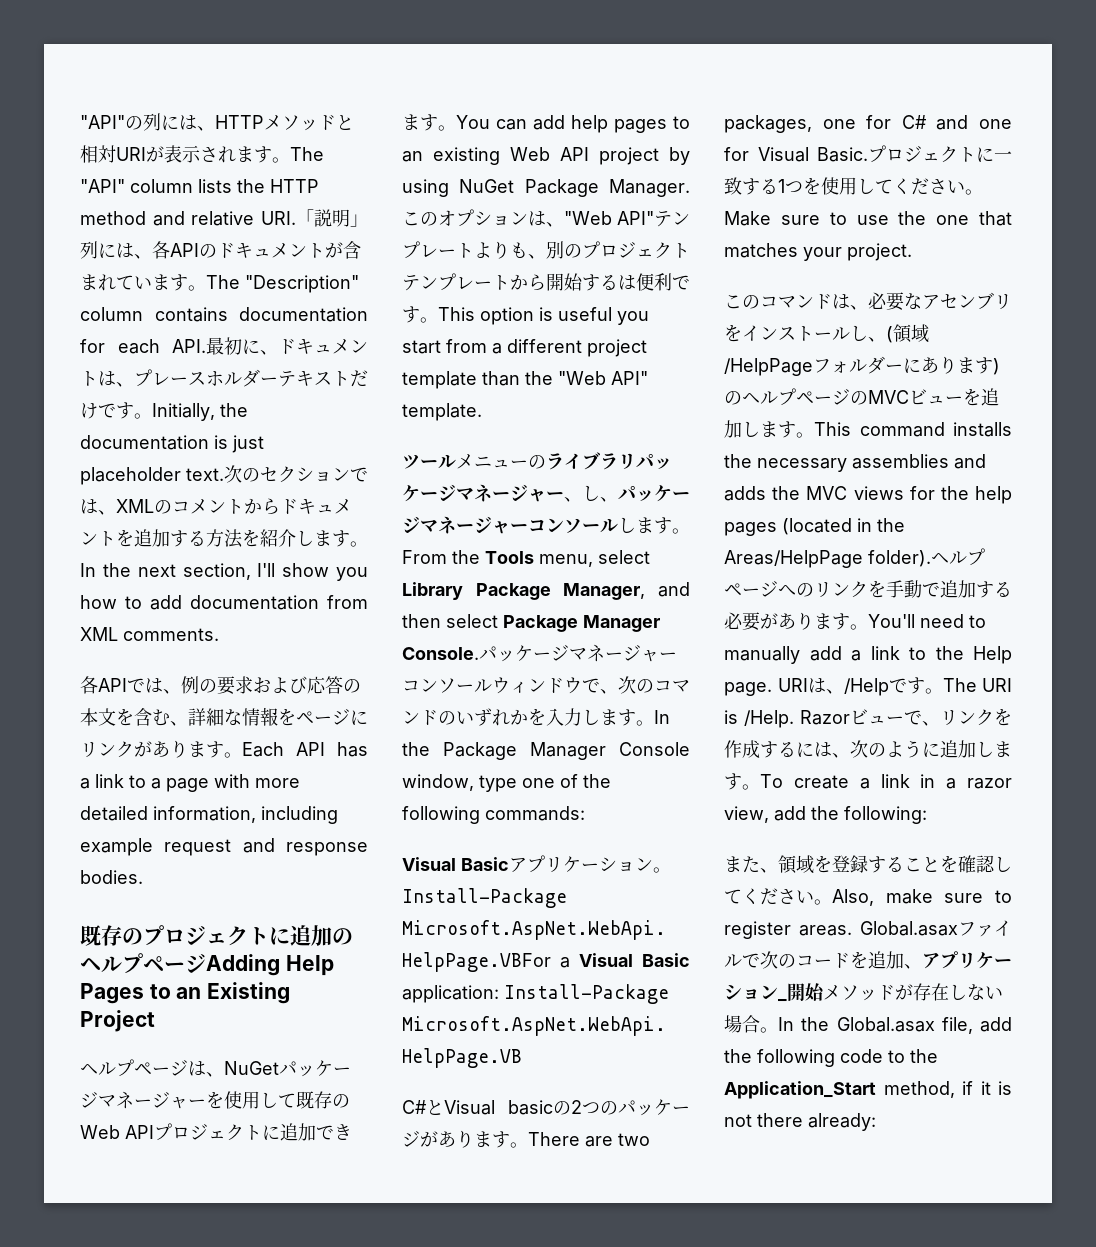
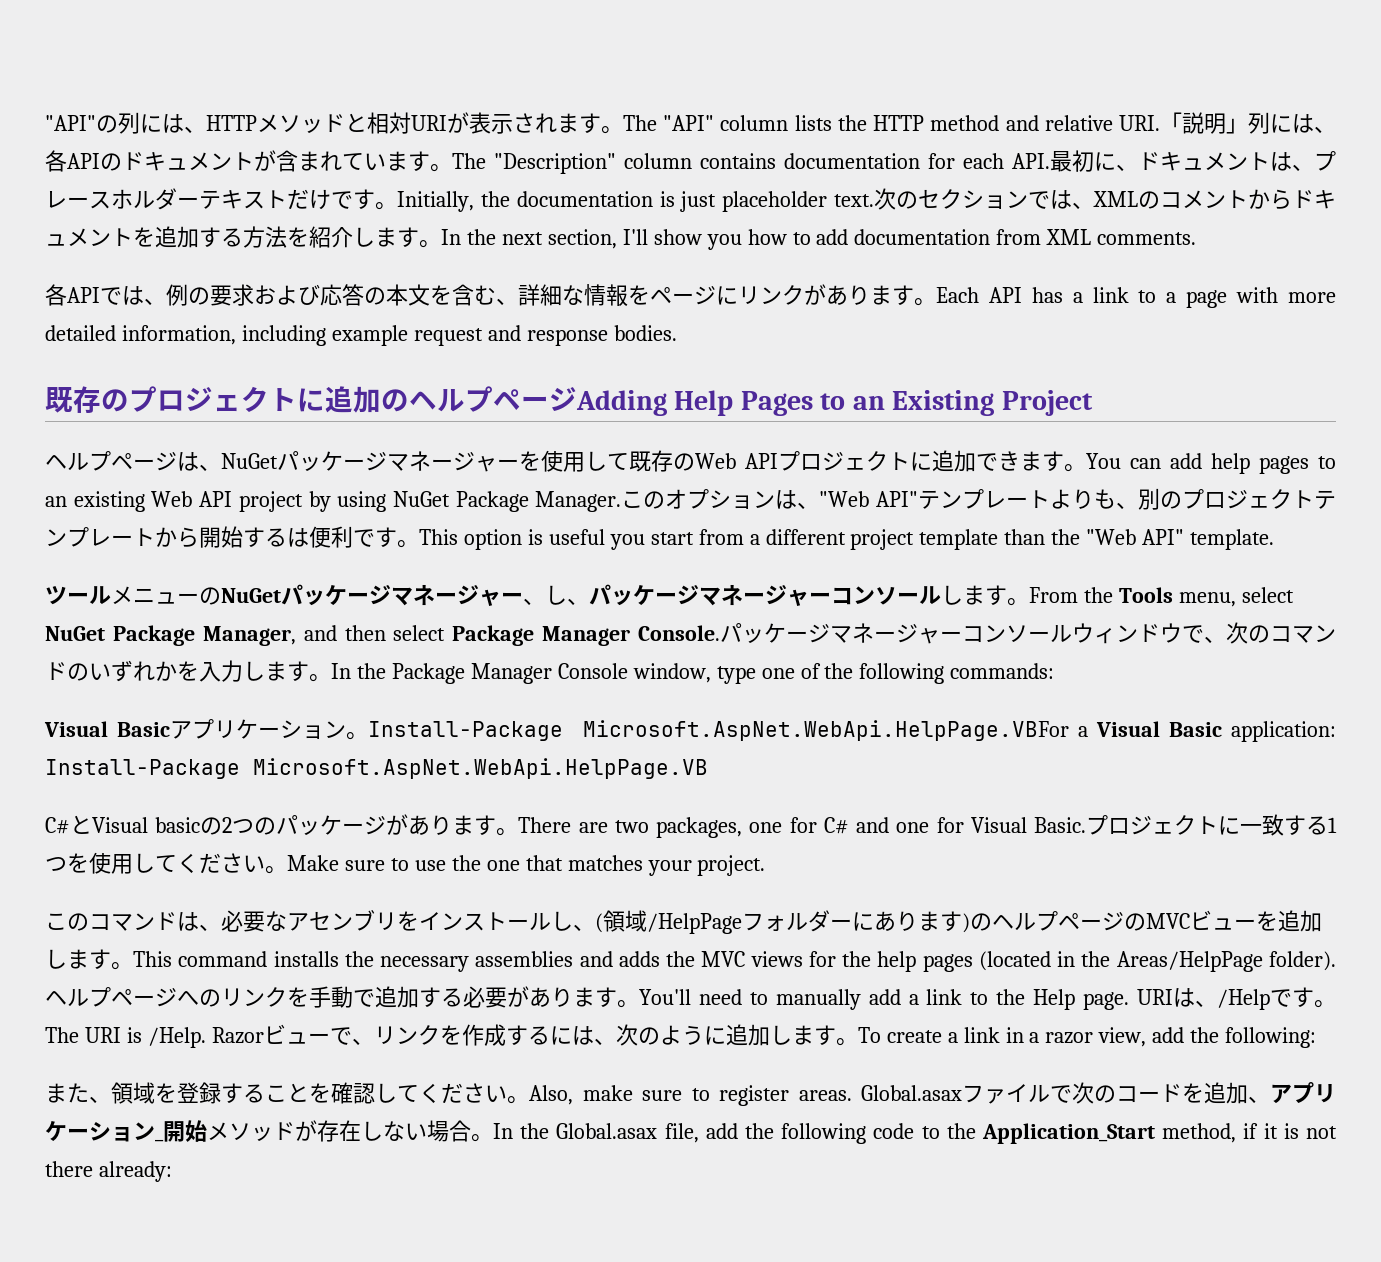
[546,452,636,470] ライブラリ -> [221,588,281,603] NuGet
[402,582,463,600] Library -> [45,626,105,641] NuGet

